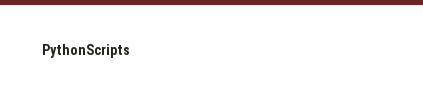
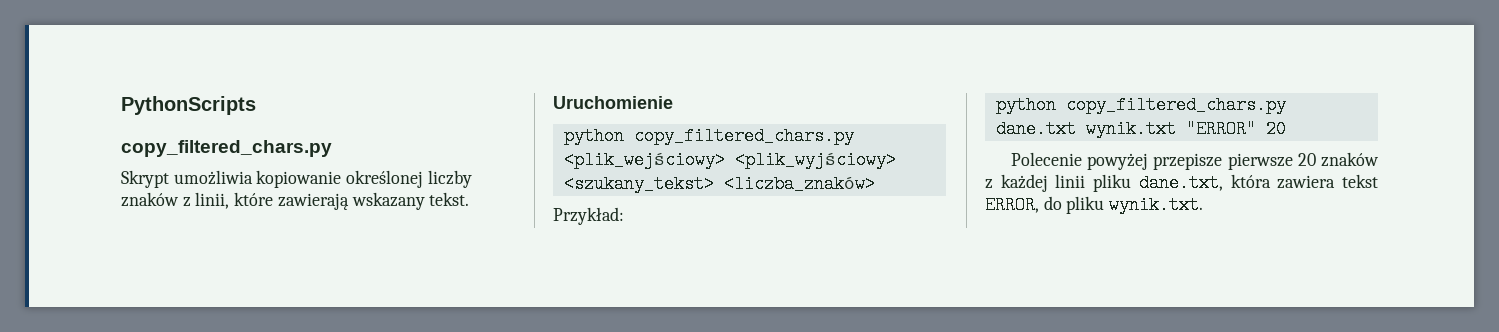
(130, 51) none -> [121,140,332,157] [121,170,472,188] [121,192,470,210] [553,96,673,109] [563,127,854,145] [563,151,896,169] [563,175,875,193] [553,207,624,225] [995,96,1286,114] [995,120,1286,138] [1011,152,1379,170] [985,174,1378,192] [985,196,1204,214] // copy_filtered_chars.py // Skrypt umożliwia kopiowanie określonej liczby znaków z linii, które zawierają wskazany tekst. // Uruchomienie // python copy_filtered_chars.py <plik_wejściowy> <plik_wyjściowy> <szukany_tekst> <liczba_znaków> // Przykład: // python copy_filtered_chars.py dane.txt wynik.txt "ERROR" 20 // Polecenie powyżej przepisze pierwsze 20 znaków z każdej linii pliku dane.txt, która zawiera tekst ERROR, do pliku wynik.txt.

